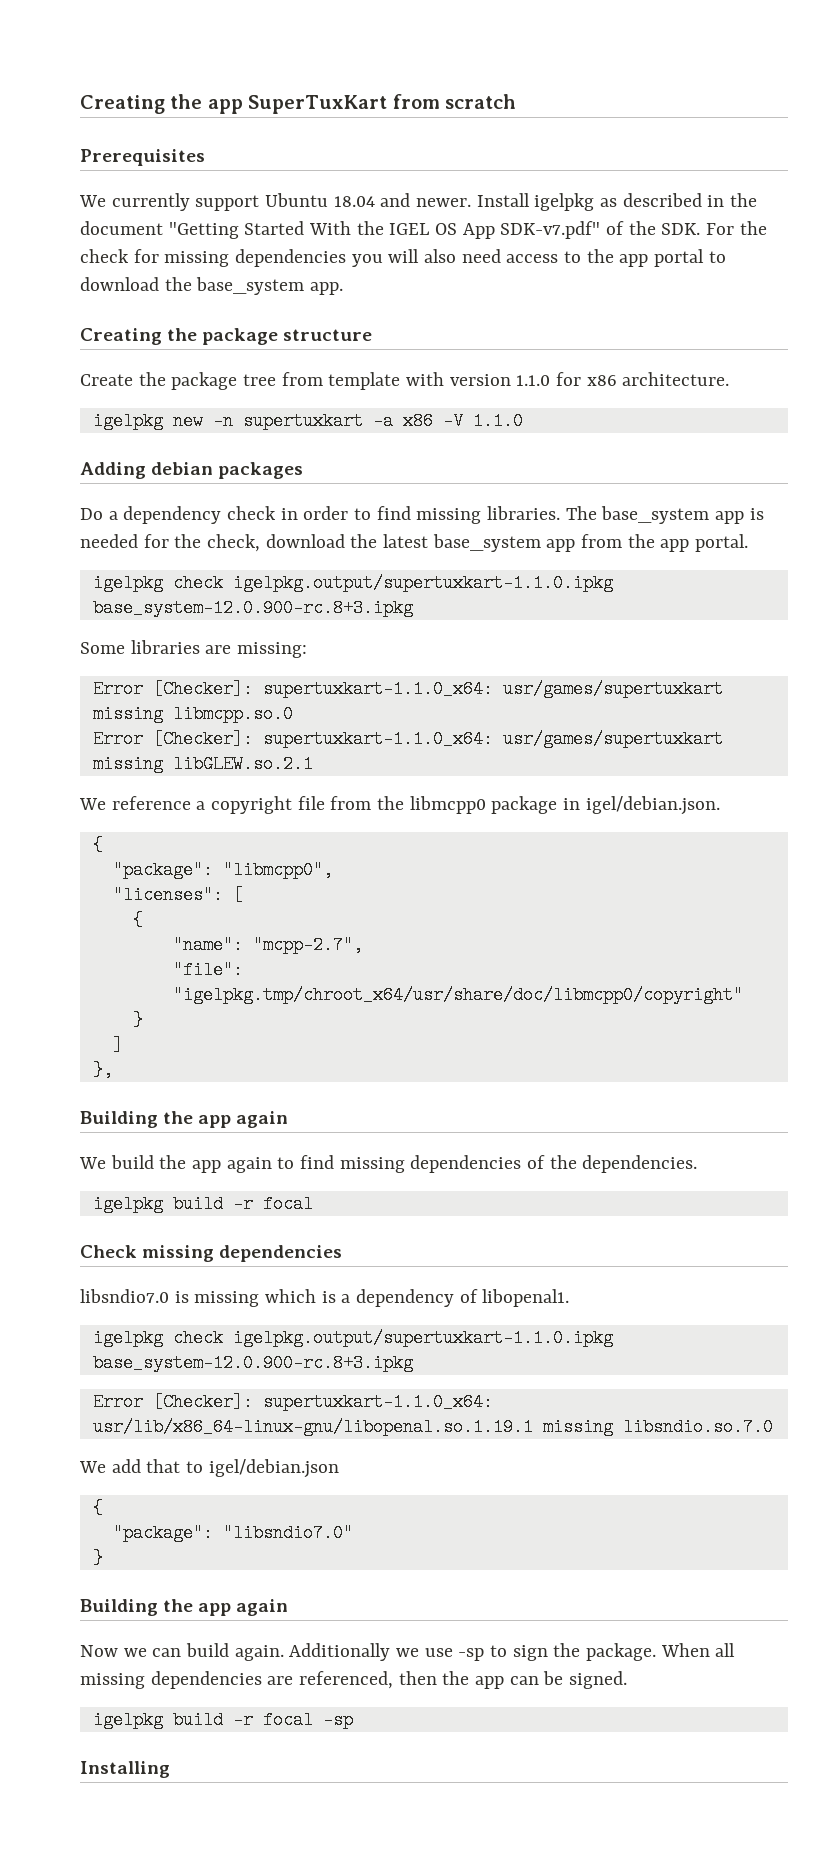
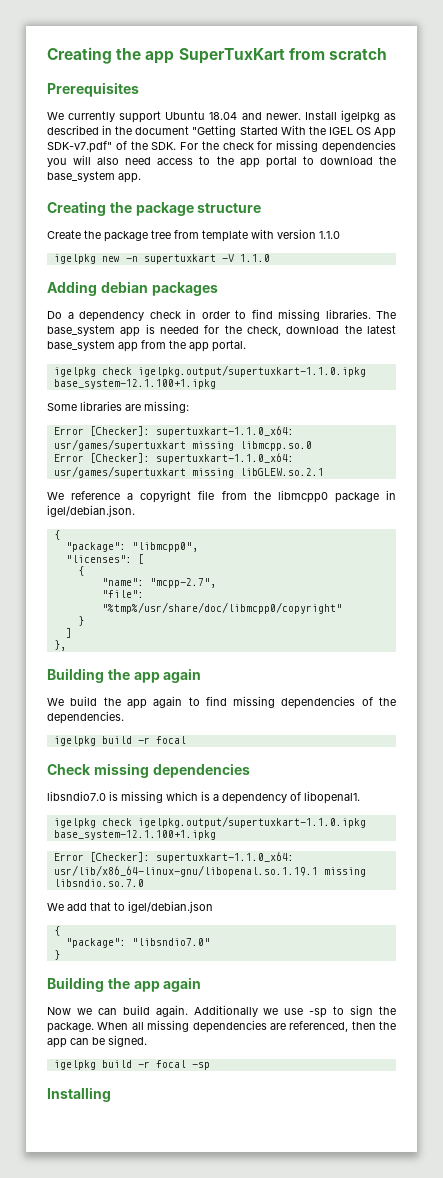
[556,372,730,386] for x86 architecture. -> (340, 235) none
[372,412,433,430] -a x86 -> (216, 259) none
[92,599,413,617] base_system-12.0.900-rc.8+3.ipkg -> [53,379,216,389] base_system-12.1.100+1.ipkg
[172,986,743,1004] "igelpkg.tmp/chroot_x64/usr/share/doc/libmcpp0/copyright" -> [101,602,342,614] "%tmp%/usr/share/doc/libmcpp0/copyright"
[92,1354,413,1372] base_system-12.0.900-rc.8+3.ipkg -> [53,830,216,840] base_system-12.1.100+1.ipkg

